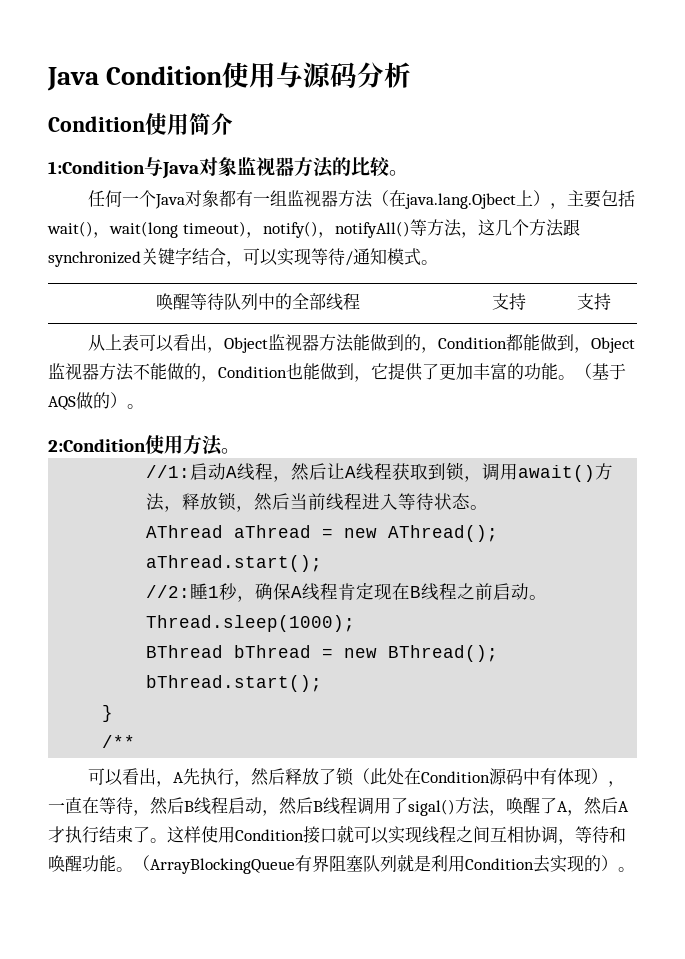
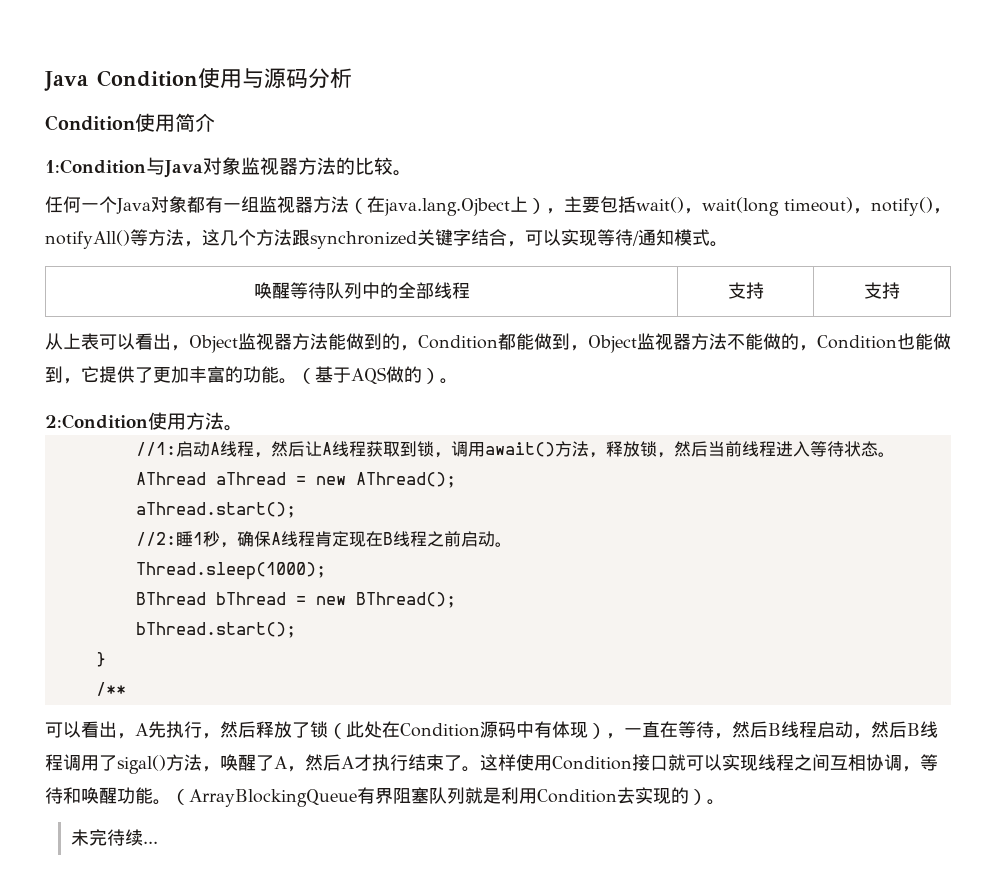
(635, 869) none -> [70,829,158,846] // 未完待续...

